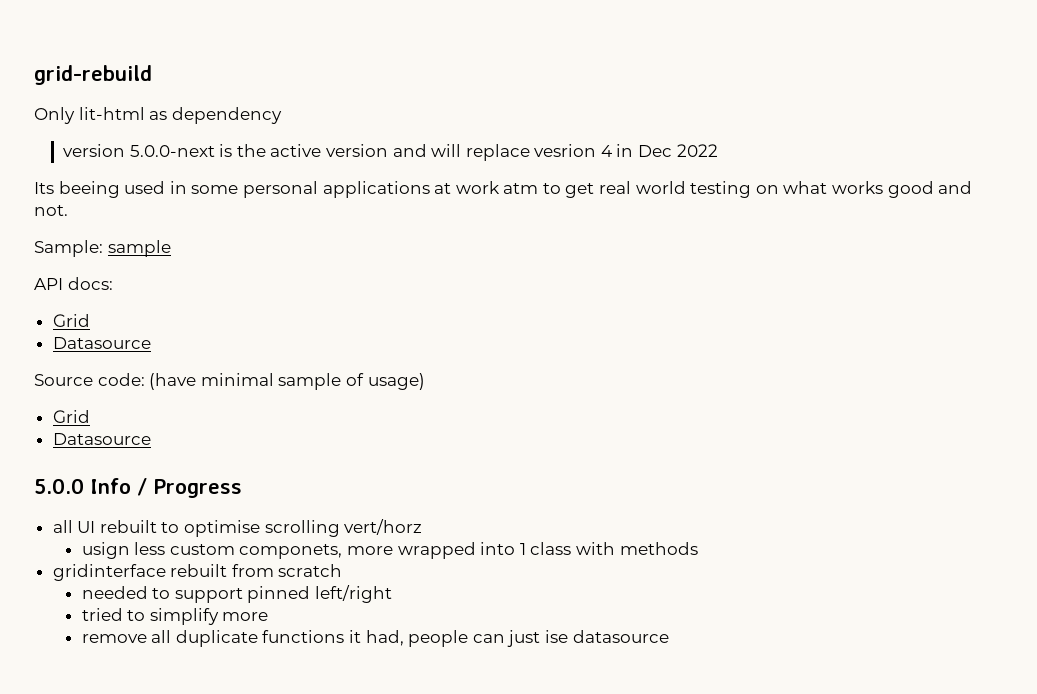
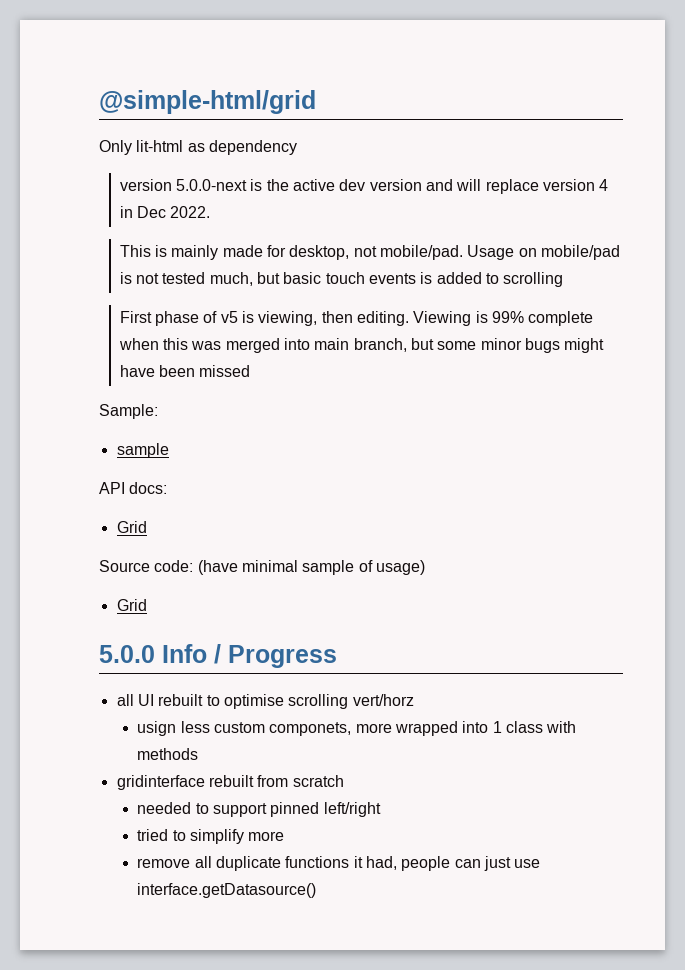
[34,65,152,85] grid-rebuild -> [99,90,316,114] @simple-html/grid
(322, 150) none -> [339,179,366,191] dev
[534,144,597,157] vesrion -> [543,179,596,191] version
[676,144,718,157] [34,181,973,198] [34,205,68,216] 2022 // Its beeing used in some personal applications at work atm to get real world testing on what works good and not. -> [170,206,211,218] [119,245,621,260] [119,272,564,287] [119,311,594,326] [118,338,605,353] [119,365,251,377] 2022. // This is mainly made for desktop, not mobile/pad. Usage on mobile/pad is not tested much, but basic touch events is added to scrolling // First phase of v5 is viewing, then editing. Viewing is 99% complete when this was merged into main branch, but some minor bugs might have been missed
(103, 248) none -> (158, 411) //
[52,337,151,349] // Datasource -> (147, 527) none
[52,433,151,445] // Datasource -> (147, 605) none
[544,630,669,643] ise datasource -> [514,859,541,868] [137,883,317,898] use interface.getDatasource()

